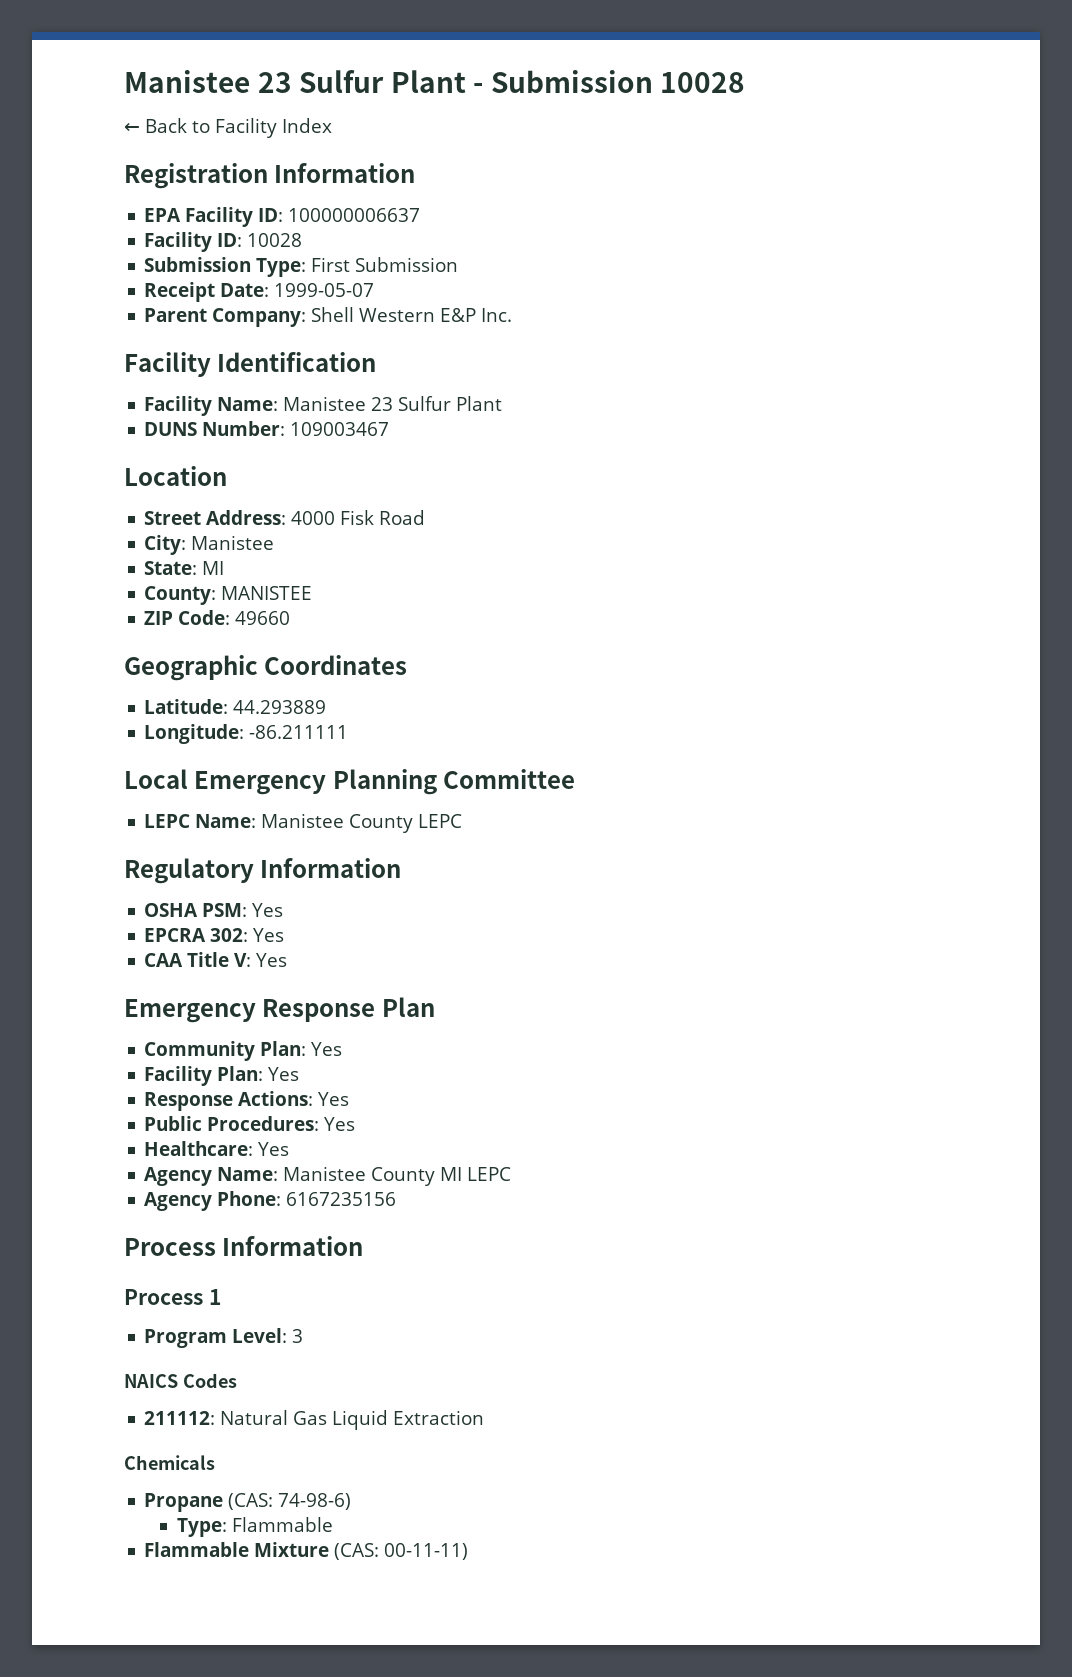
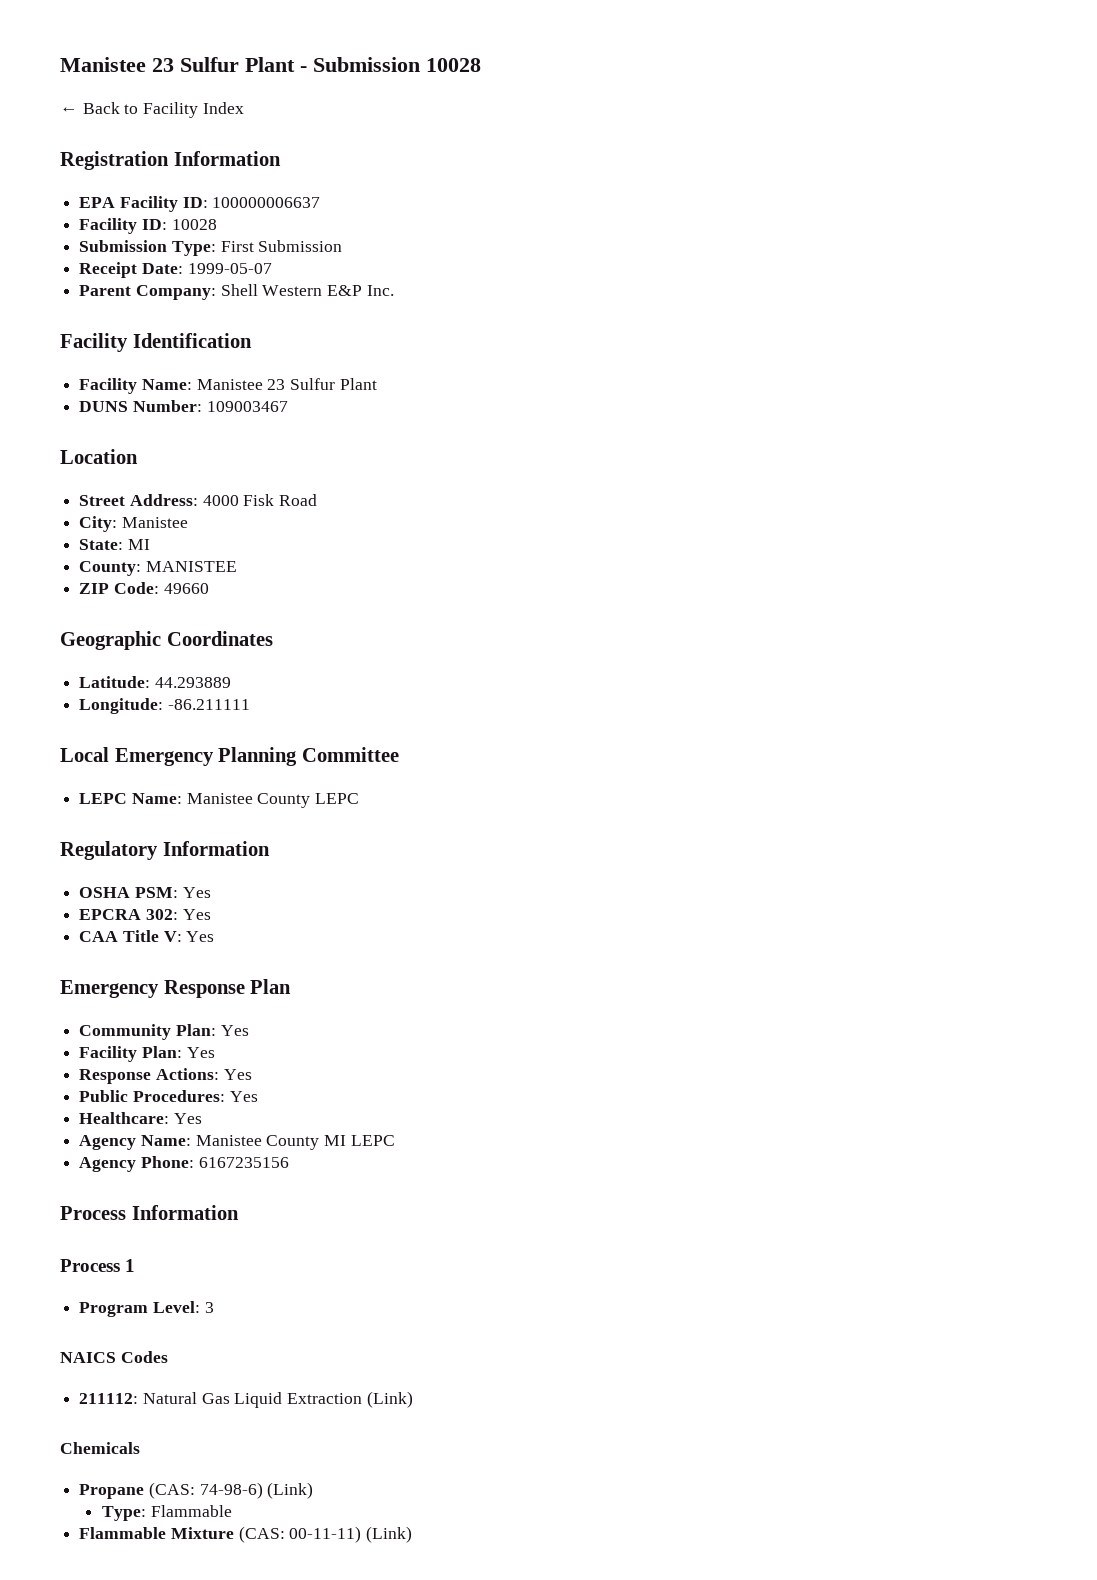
(485, 1417) none -> [366,1391,413,1408] (Link)
(352, 1501) none -> [267,1482,314,1499] (Link)
(469, 1551) none -> [366,1526,413,1543] (Link)

